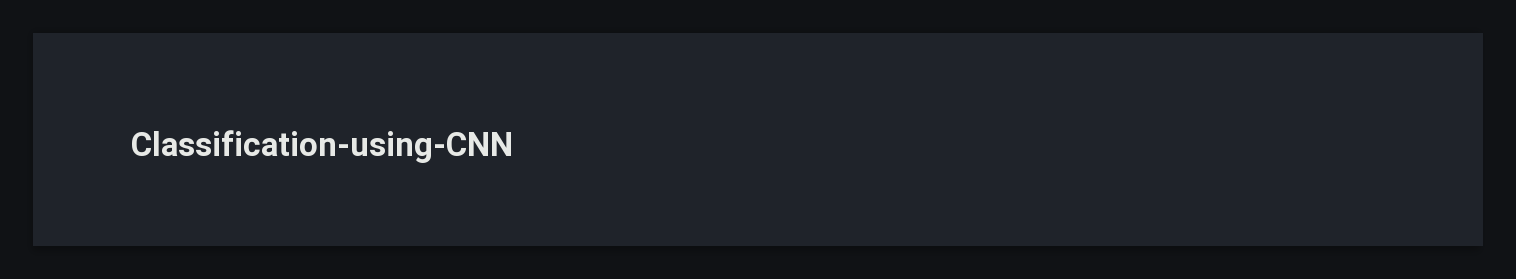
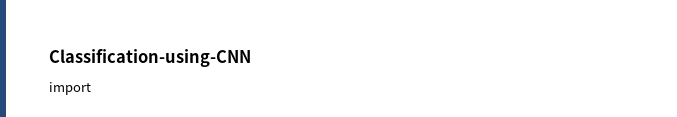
(513, 146) none -> [49,82,91,95] // import

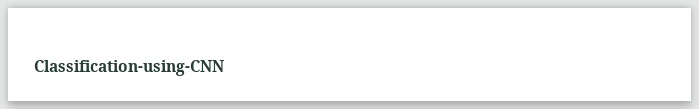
[49,82,91,95] // import -> (224, 68) none

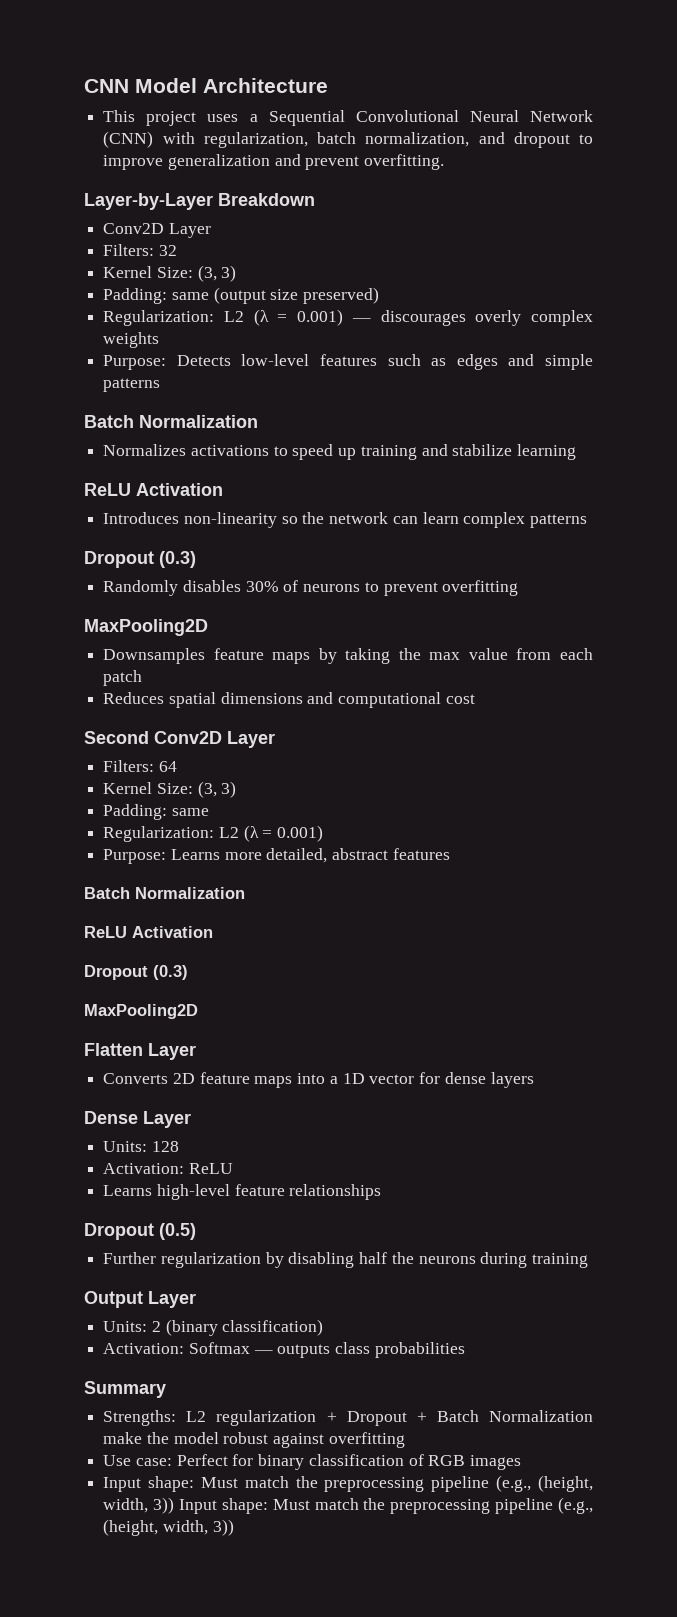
[34,60,224,76] Classification-using-CNN -> [84,78,328,93] [103,110,593,126] [103,131,593,148] [103,154,445,170] [84,193,315,210] [103,223,211,238] [103,244,177,256] [103,265,237,282] [103,287,380,304] [103,309,593,326] [103,332,160,348] [103,354,593,370] [103,378,161,392] [84,415,258,428] [103,444,577,460] [84,483,223,496] [103,512,588,528] [84,551,196,568] [103,580,519,596] [84,619,208,636] [103,648,593,664] [103,670,143,686] [103,692,475,708] [84,731,275,748] [103,760,177,772] [103,781,237,798] [103,804,209,820] [103,825,324,842] [103,848,450,864] [84,887,245,899] [84,926,213,938] [84,965,188,980] [84,1004,198,1019] [84,1043,196,1060] [103,1072,534,1088] [84,1111,191,1128] [103,1141,179,1152] [103,1163,233,1174] [103,1184,382,1200] [84,1223,196,1240] [103,1252,589,1268] [84,1291,196,1308] [103,1319,324,1336] [103,1342,465,1358] [84,1381,166,1398] [103,1410,593,1426] [103,1432,405,1448] [103,1454,522,1470] [103,1475,593,1492] [103,1497,593,1514] [103,1519,234,1536] CNN Model Architecture // This project uses a Sequential Convolutional Neural Network (CNN) with regularization, batch normalization, and dropout to improve generalization and prevent overfitting. // Layer-by-Layer Breakdown // Conv2D Layer // Filters: 32 // Kernel Size: (3, 3) // Padding: same (output size preserved) // Regularization: L2 (λ = 0.001) — discourages overly complex weights // Purpose: Detects low-level features such as edges and simple patterns // Batch Normalization // Normalizes activations to speed up training and stabilize learning // ReLU Activation // Introduces non-linearity so the network can learn complex patterns // Dropout (0.3) // Randomly disables 30% of neurons to prevent overfitting // MaxPooling2D // Downsamples feature maps by taking the max value from each patch // Reduces spatial dimensions and computational cost // Second Conv2D Layer // Filters: 64 // Kernel Size: (3, 3) // Padding: same // Regularization: L2 (λ = 0.001) // Purpose: Learns more detailed, abstract features // Batch Normalization // ReLU Activation // Dropout (0.3) // MaxPooling2D // Flatten Layer // Converts 2D feature maps into a 1D vector for dense layers // Dense Layer // Units: 128 // Activation: ReLU // Learns high-level feature relationships // Dropout (0.5) // Further regularization by disabling half the neurons during training // Output Layer // Units: 2 (binary classification) // Activation: Softmax — outputs class probabilities // Summary // Strengths: L2 regularization + Dropout + Batch Normalization make the model robust against overfitting // Use case: Perfect for binary classification of RGB images // Input shape: Must match the preprocessing pipeline (e.g., (height, width, 3)) Input shape: Must match the preprocessing pipeline (e.g., (height, width, 3))

